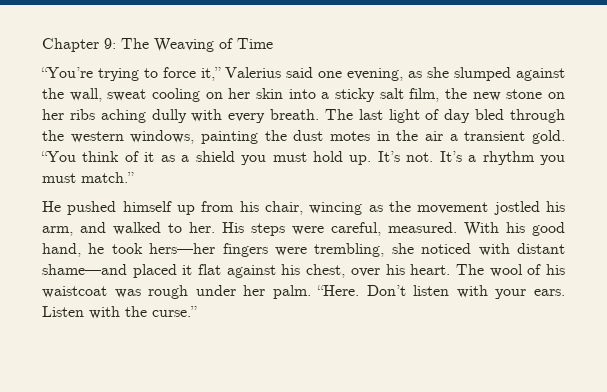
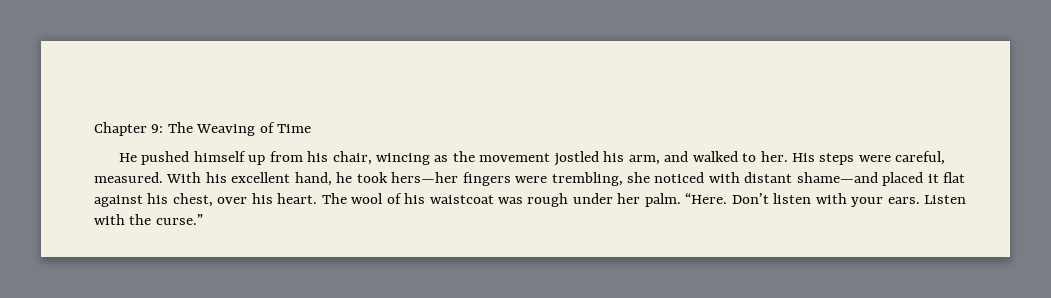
[41,67,565,81] [42,88,566,102] [42,109,566,123] [42,130,566,144] [41,151,565,165] [42,172,134,183] // “You’re trying to force it,” Valerius said one evening, as she slumped against the wall, sweat cooling on her skin into a sticky salt film, the new stone on her ribs aching dully with every breath. The last light of day bled through the western windows, painting the dust motes in the air a transient gold. “You think of it as a shield you must hold up. It’s not. It’s a rhythm you must match.” -> (312, 128) none
[532,222,565,236] good -> [231,172,291,183] excellent

